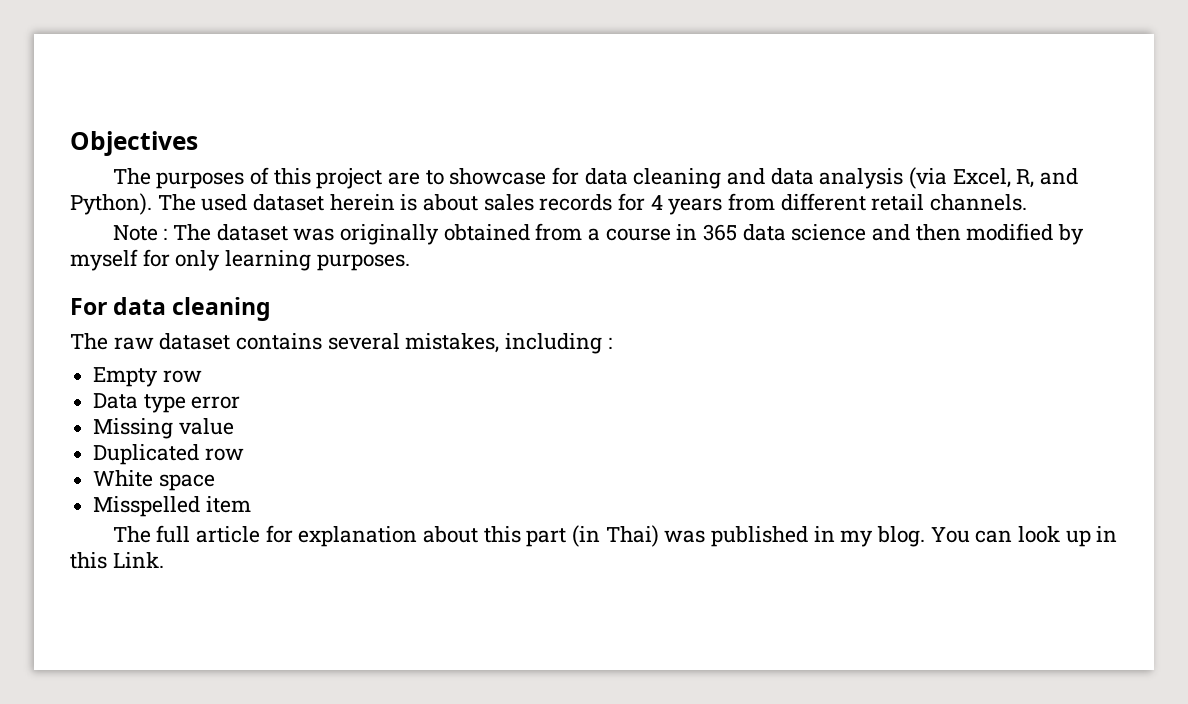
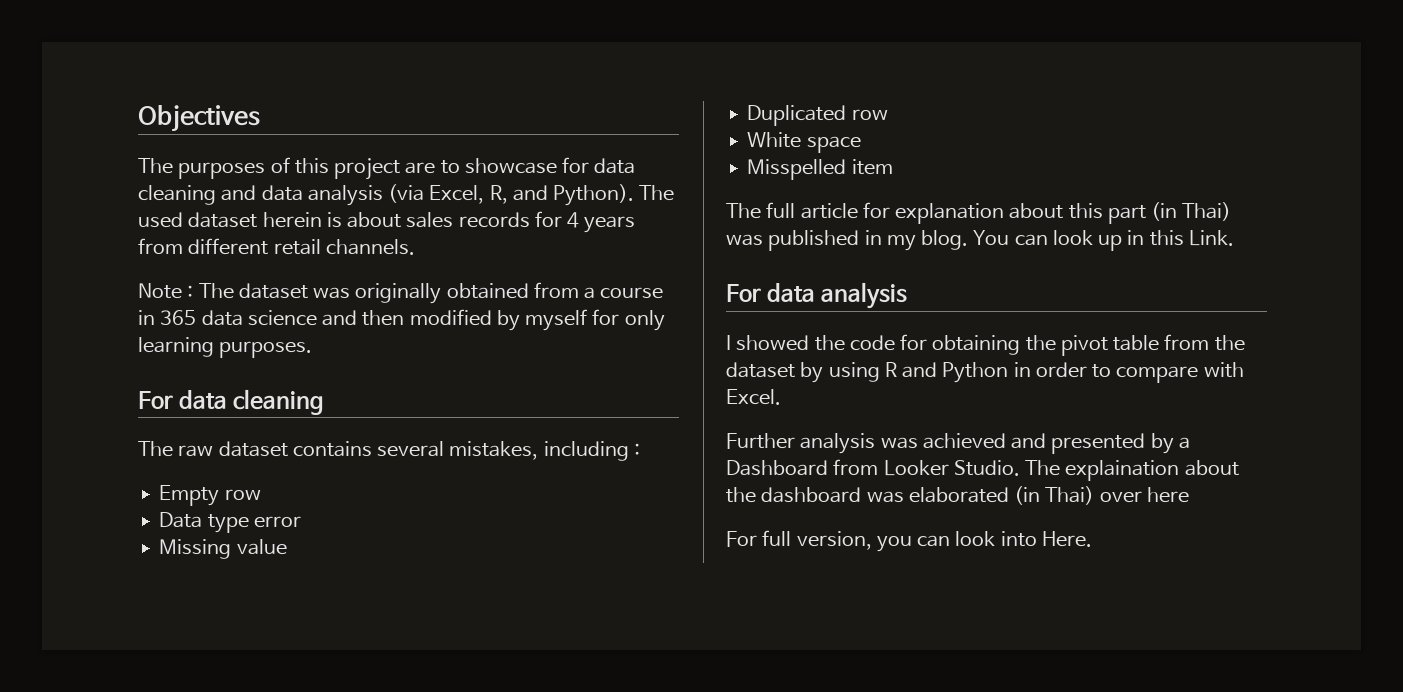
(164, 560) none -> [726,282,908,309] [726,334,1245,356] [726,362,1244,383] [726,389,781,405] [726,433,1190,454] [726,459,1239,481] [726,486,1189,505] [726,530,1092,552] // For data analysis // I showed the code for obtaining the pivot table from the dataset by using R and Python in order to compare with Excel. // Further analysis was achieved and presented by a Dashboard from Looker Studio. The explaination about the dashboard was elaborated (in Thai) over here // For full version, you can look into Here.

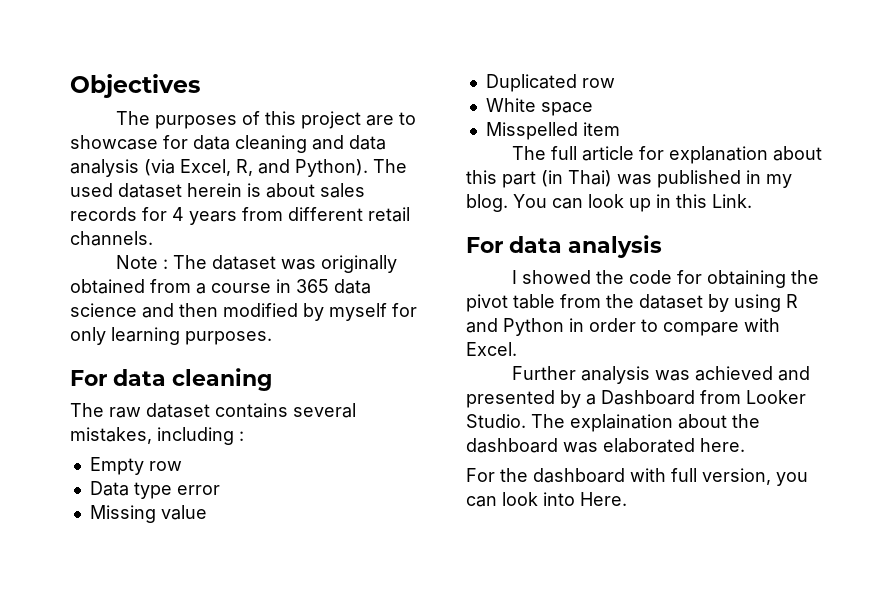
[1014,486,1189,505] [726,531,757,547] (in Thai) over here // For -> [700,438,745,452] [466,468,666,483] here. // For the dashboard with

